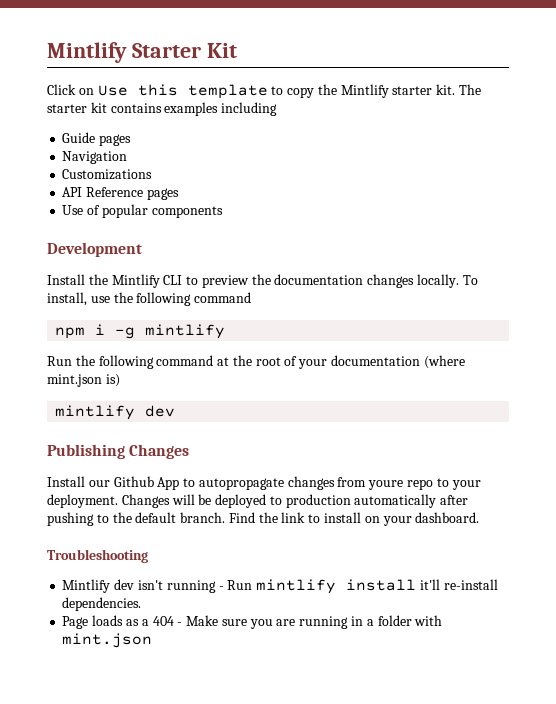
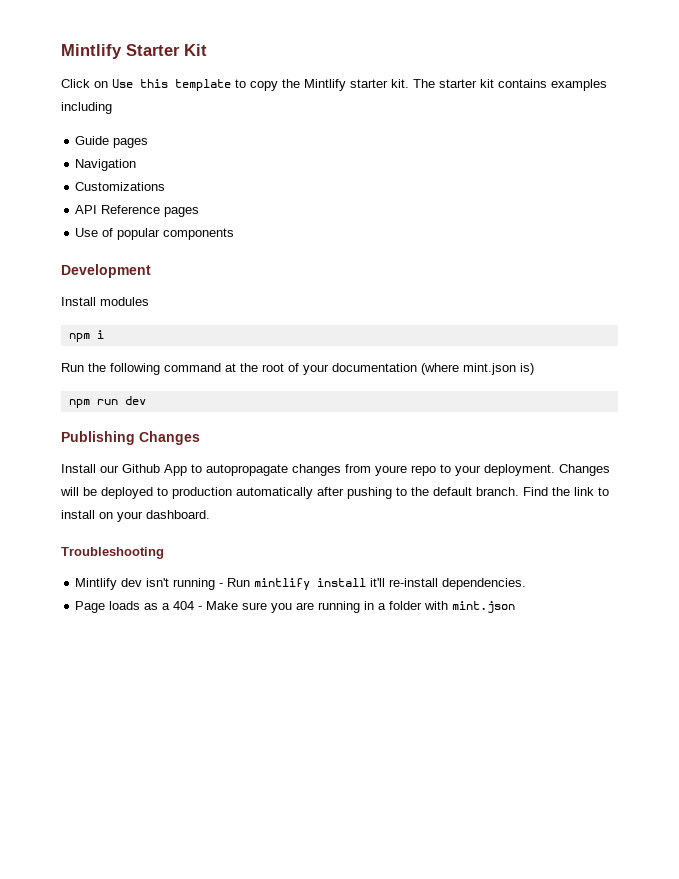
[88,274,478,288] [47,292,252,306] the Mintlify CLI to preview the documentation changes locally. To install, use the following command -> [100,297,149,306] modules
[115,324,226,339] -g mintlify -> (104, 334) none
[55,405,136,420] mintlify -> [68,399,118,408] npm run

